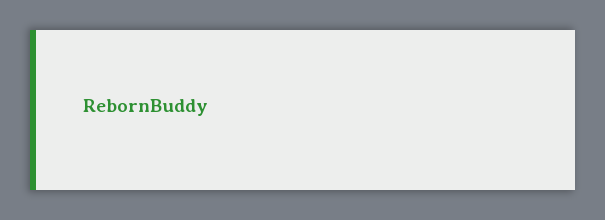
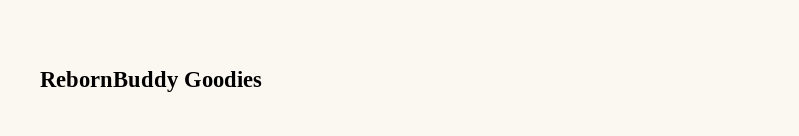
(208, 107) none -> [184,71,263,87] Goodies

